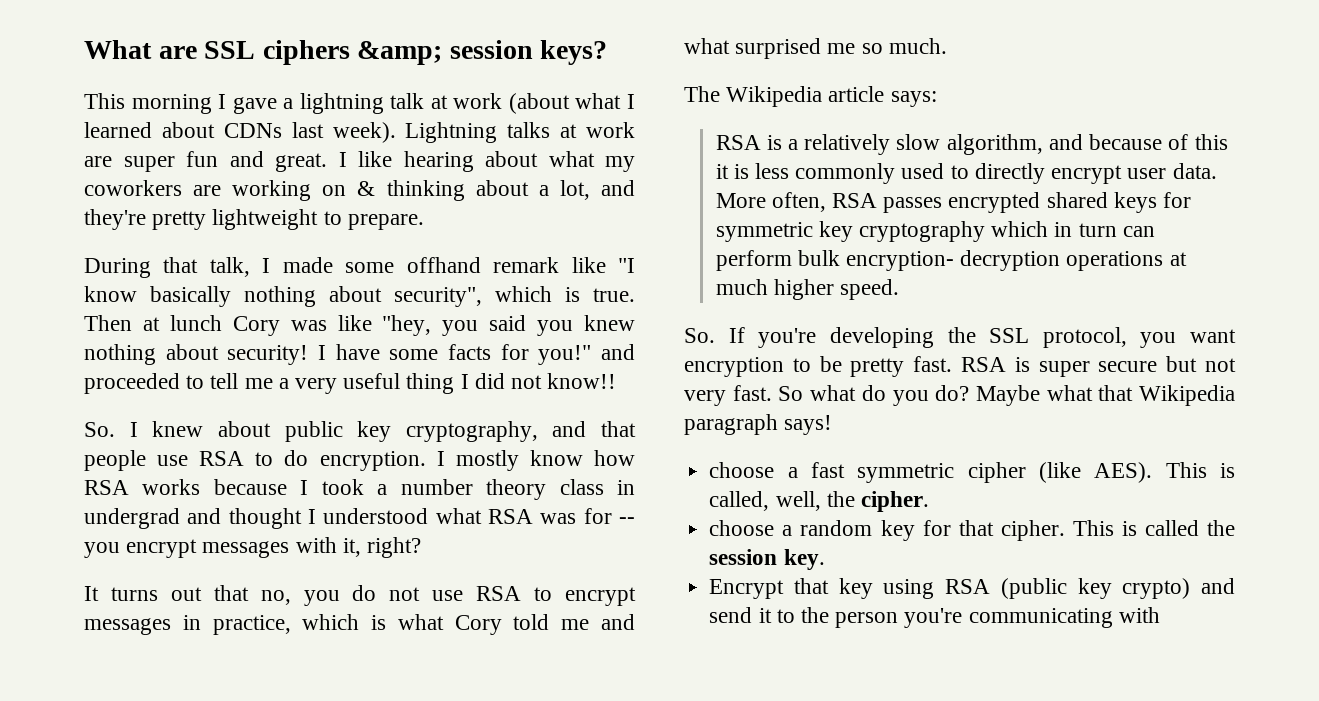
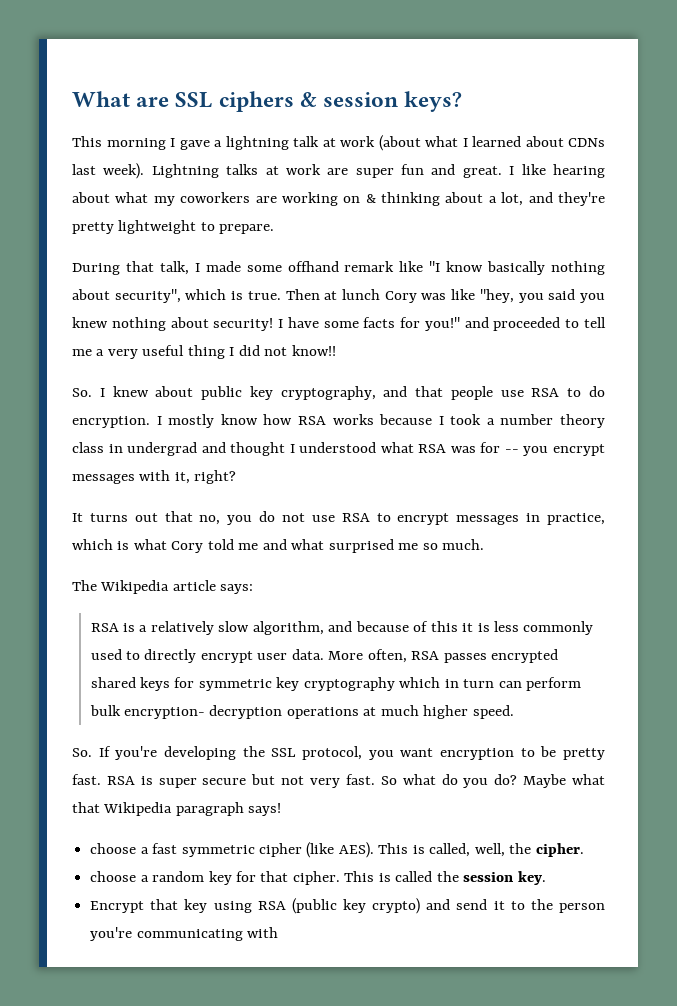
[357,41,443,65] &amp; -> [299,92,317,107] &

